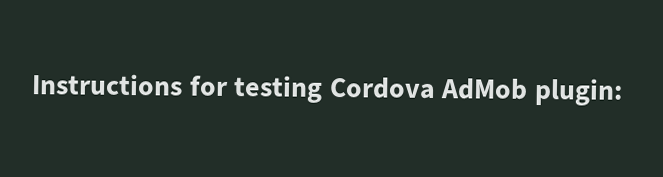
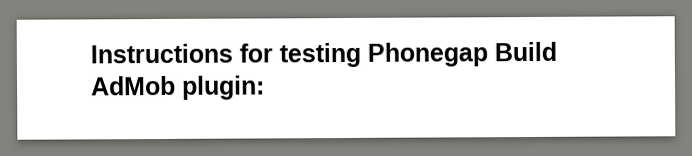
[328,76,436,100] Cordova -> [367,41,557,67] Phonegap Build

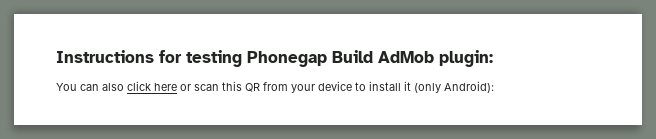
(265, 87) none -> [56,81,494,93] // You can also click here or scan this QR from your device to install it (only Android):

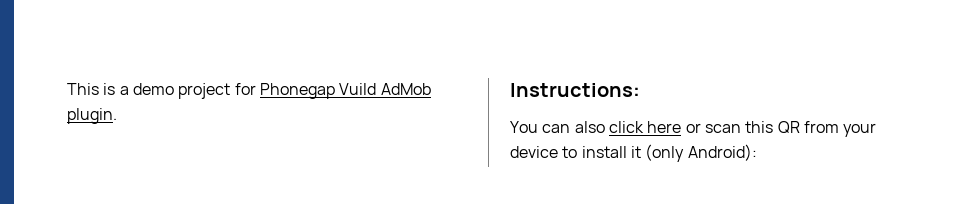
[56,50,493,67] Instructions for testing Phonegap Build AdMob plugin: -> [67,83,431,99] [67,108,117,124] [510,83,640,97] This is a demo project for Phonegap Vuild AdMob plugin. // Instructions:

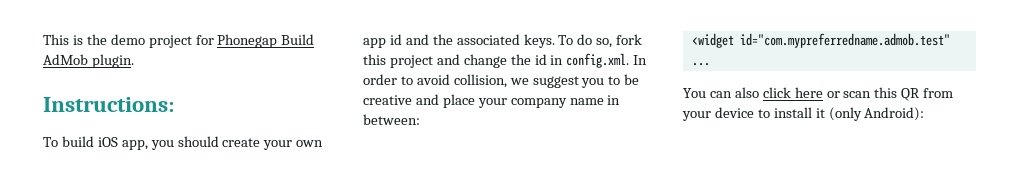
[119,86,129,95] a -> [86,34,107,45] the
[339,83,377,95] Vuild -> [281,34,315,45] Build
(640, 90) none -> [43,136,324,150] [363,34,643,48] [363,53,648,68] [363,74,640,88] [363,94,621,108] [363,114,420,125] [691,33,950,48] [691,63,710,66] // To build iOS app, you should create your own app id and the associated keys. To do so, fork this project and change the id in config.xml. In order to avoid collision, we suggest you to be creative and place your company name in between: // <widget id="com.mypreferredname.admob.test" ...

